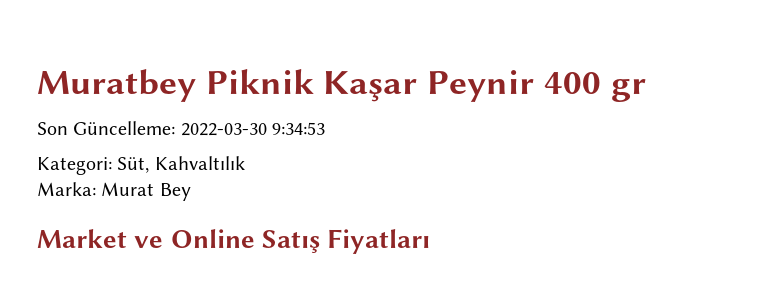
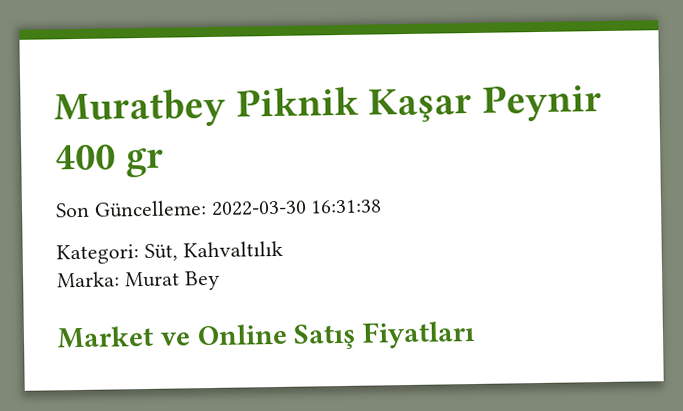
[272,122,326,135] 9:34:53 -> [310,199,383,214] 16:31:38

